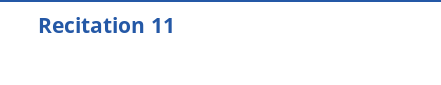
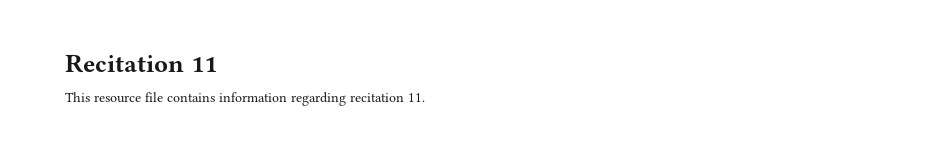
(175, 25) none -> [65,92,425,106] // This resource file contains information regarding recitation 11.

